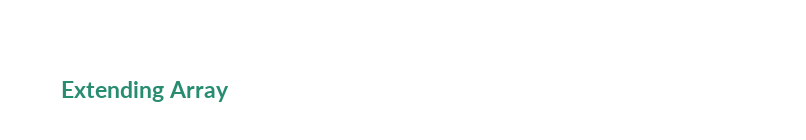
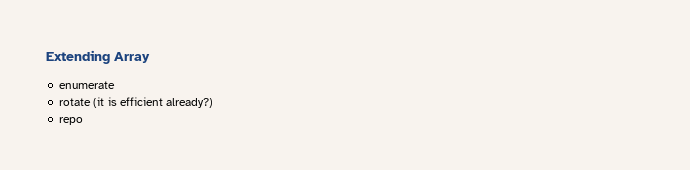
(230, 91) none -> [59,81,116,89] [59,97,214,108] [59,117,84,125] // enumerate // rotate (it is efficient already?) // repo

